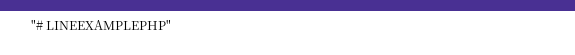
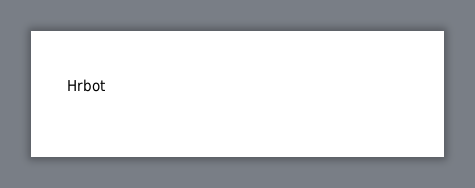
[31,19,172,30] "# LINEEXAMPLEPHP" -> [67,79,105,92] Hrbot

